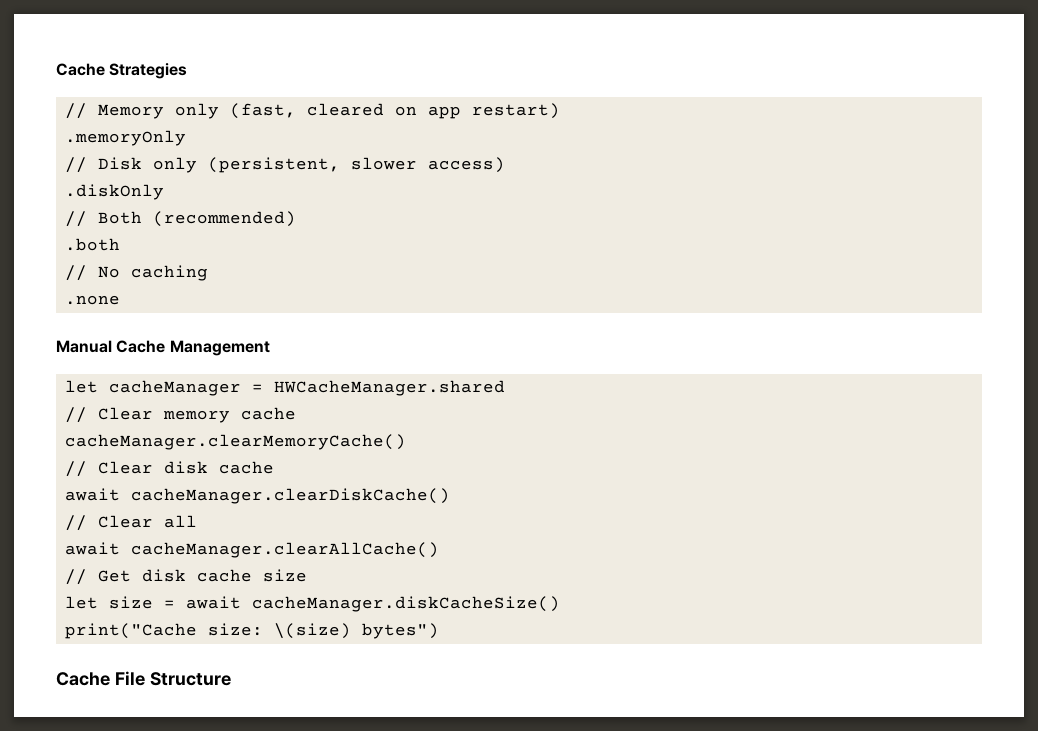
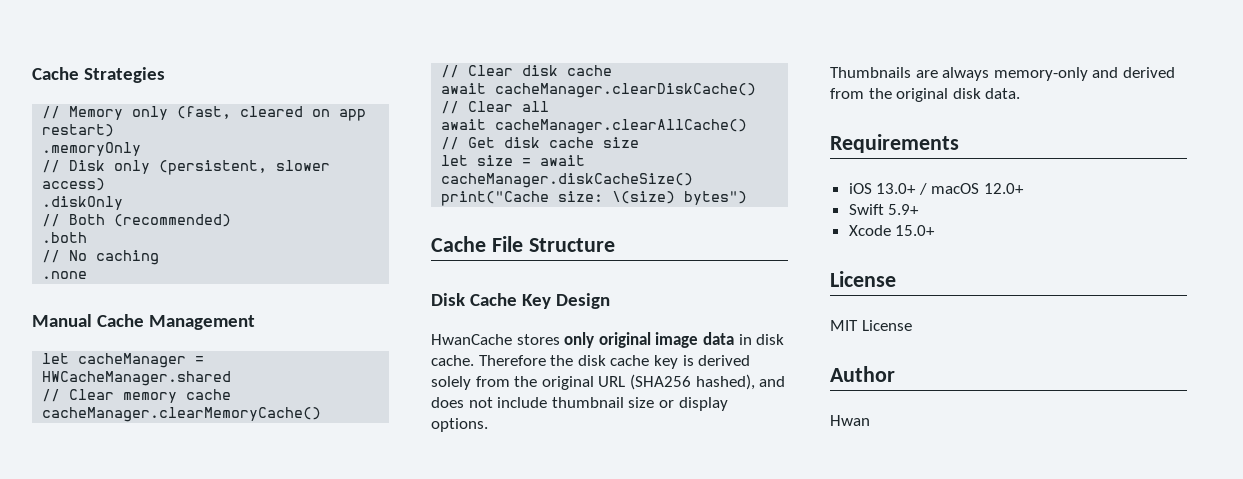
(231, 679) none -> [431,293,611,309] [431,332,785,348] [431,355,751,369] [431,374,786,390] [431,397,728,411] [431,418,488,432] [830,67,1175,81] [830,88,1021,102] [830,134,959,153] [848,183,1025,195] [848,204,920,215] [848,225,936,236] [830,271,896,287] [830,320,912,331] [830,366,895,382] [830,415,870,426] // Disk Cache Key Design // HwanCache stores only original image data in disk cache. Therefore the disk cache key is derived solely from the original URL (SHA256 hashed), and does not include thumbnail size or display options. // Thumbnails are always memory-only and derived from the original disk data. // Requirements // iOS 13.0+ / macOS 12.0+ // Swift 5.9+ // Xcode 15.0+ // License // MIT License // Author // Hwan

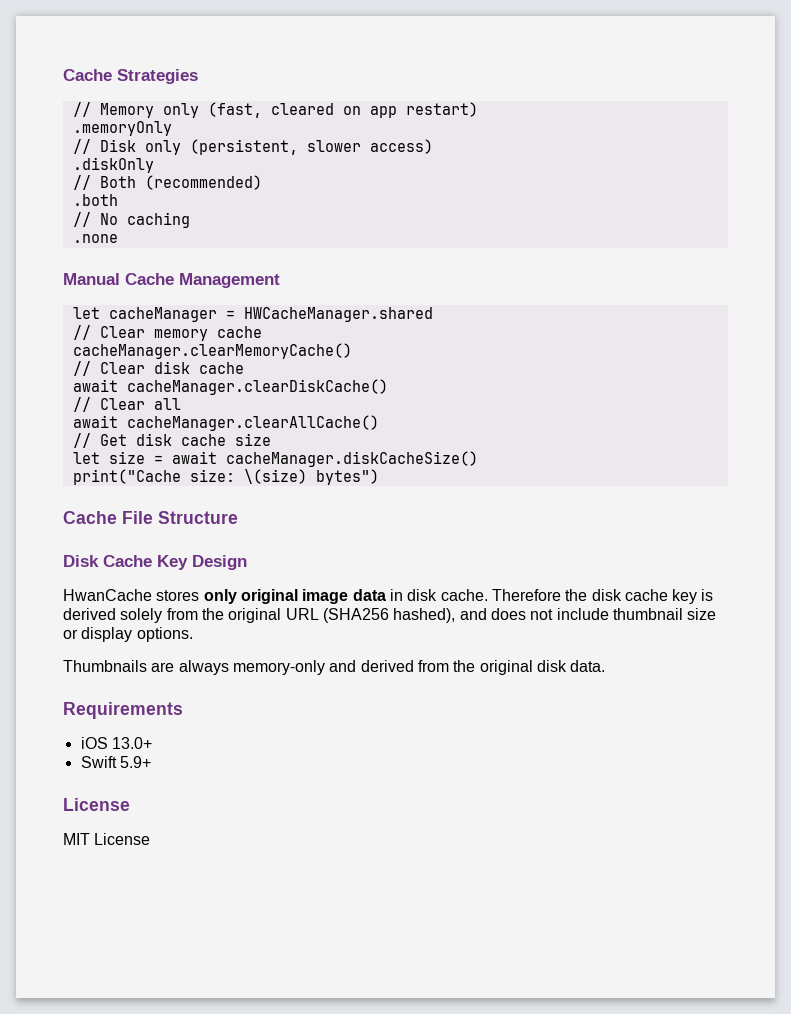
[918,183,1025,195] / macOS 12.0+ -> (152, 743) none
[848,225,936,236] // Xcode 15.0+ -> (151, 762) none
[830,366,895,382] [830,415,870,426] // Author // Hwan -> (151, 839) none

